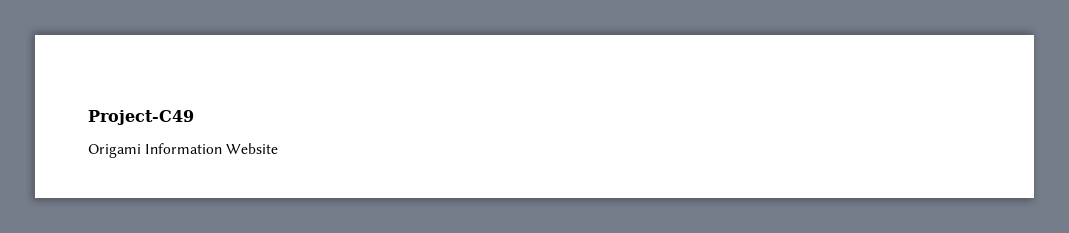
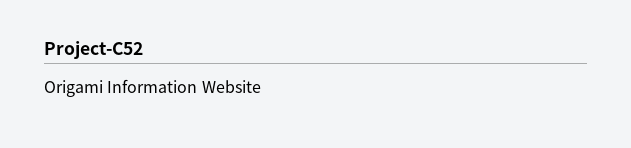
[88,110,194,125] Project-C49 -> [44,41,143,59] Project-C52

